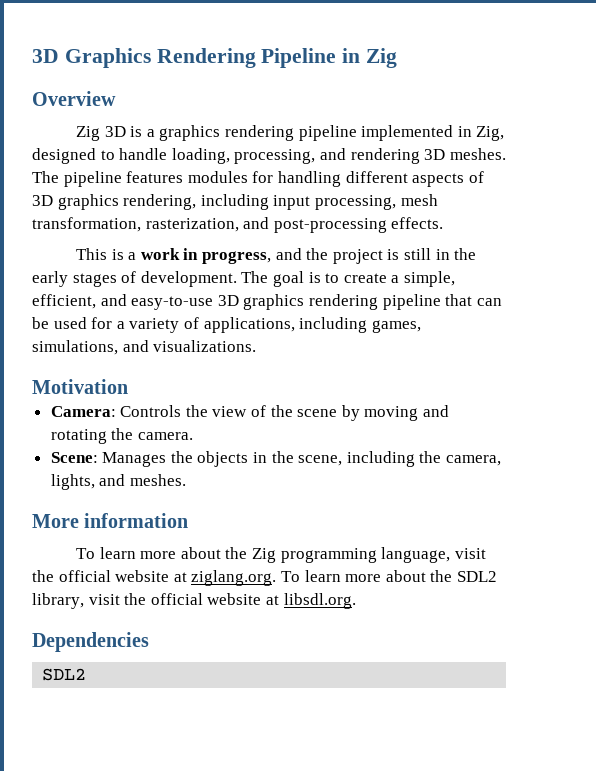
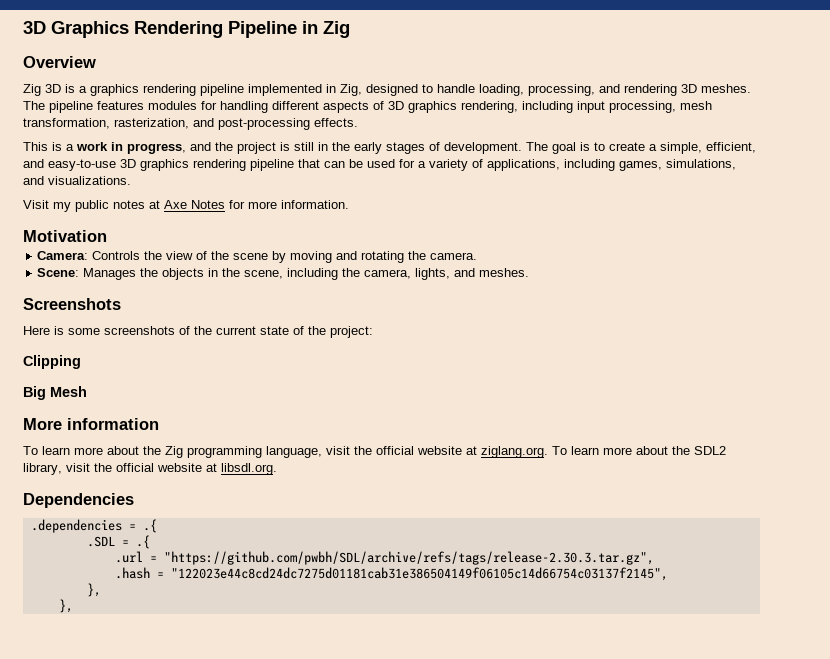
(257, 346) none -> [23,200,349,212] // Visit my public notes at Axe Notes for more information.
(186, 480) none -> [23,298,121,310] [23,326,373,338] [23,355,81,369] [23,386,87,400] // Screenshots // Here is some screenshots of the current state of the project: // Clipping // Big Mesh
[42,668,87,681] SDL2 -> [30,519,157,533] [86,535,150,549] [114,551,654,565] [114,567,668,581] [86,583,101,597] [58,599,73,613] .dependencies = .{ // .SDL = .{ // .url = "https://github.com/pwbh/SDL/archive/refs/tags/release-2.30.3.tar.gz", // .hash = "122023e44c8cd24dc7275d01181cab31e386504149f06105c14d66754c03137f2145", // }, // },

